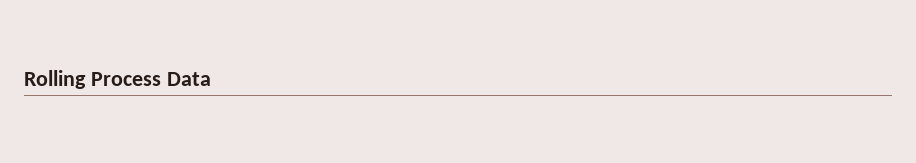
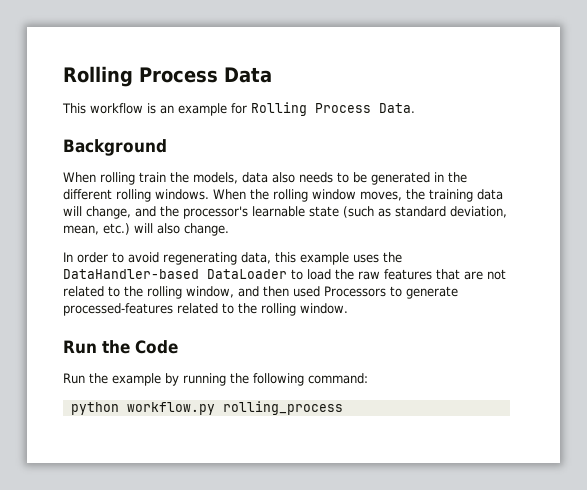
(211, 79) none -> [62,102,415,116] [63,139,167,156] [63,172,467,185] [63,189,503,202] [63,206,507,219] [63,223,229,236] [63,252,402,265] [63,269,506,280] [63,286,458,299] [63,303,348,316] [63,340,178,354] [63,373,368,386] [70,401,343,415] // This workflow is an example for Rolling Process Data. // Background // When rolling train the models, data also needs to be generated in the different rolling windows. When the rolling window moves, the training data will change, and the processor's learnable state (such as standard deviation, mean, etc.) will also change. // In order to avoid regenerating data, this example uses the DataHandler-based DataLoader to load the raw features that are not related to the rolling window, and then used Processors to generate processed-features related to the rolling window. // Run the Code // Run the example by running the following command: // python workflow.py rolling_process

